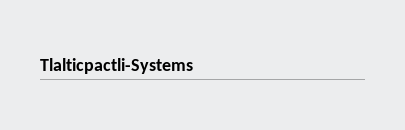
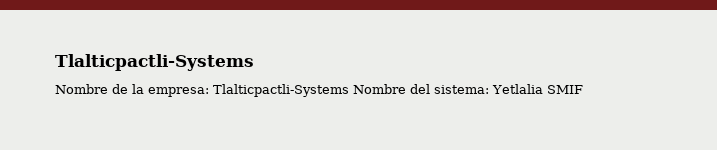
[40,58,193,74] Tlalticpactli-Systems -> [55,54,254,71] [55,84,583,97] Tlalticpactli-Systems // Nombre de la empresa: Tlalticpactli-Systems Nombre del sistema: Yetlalia SMIF

